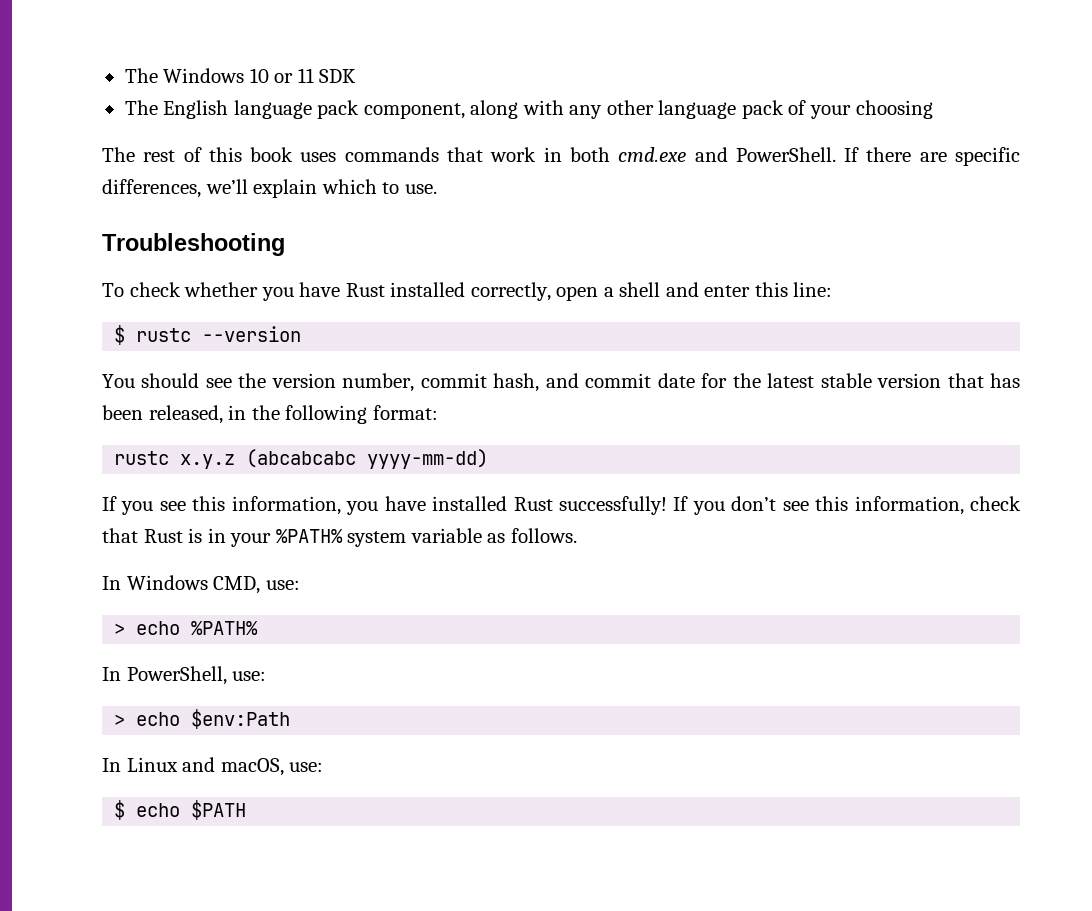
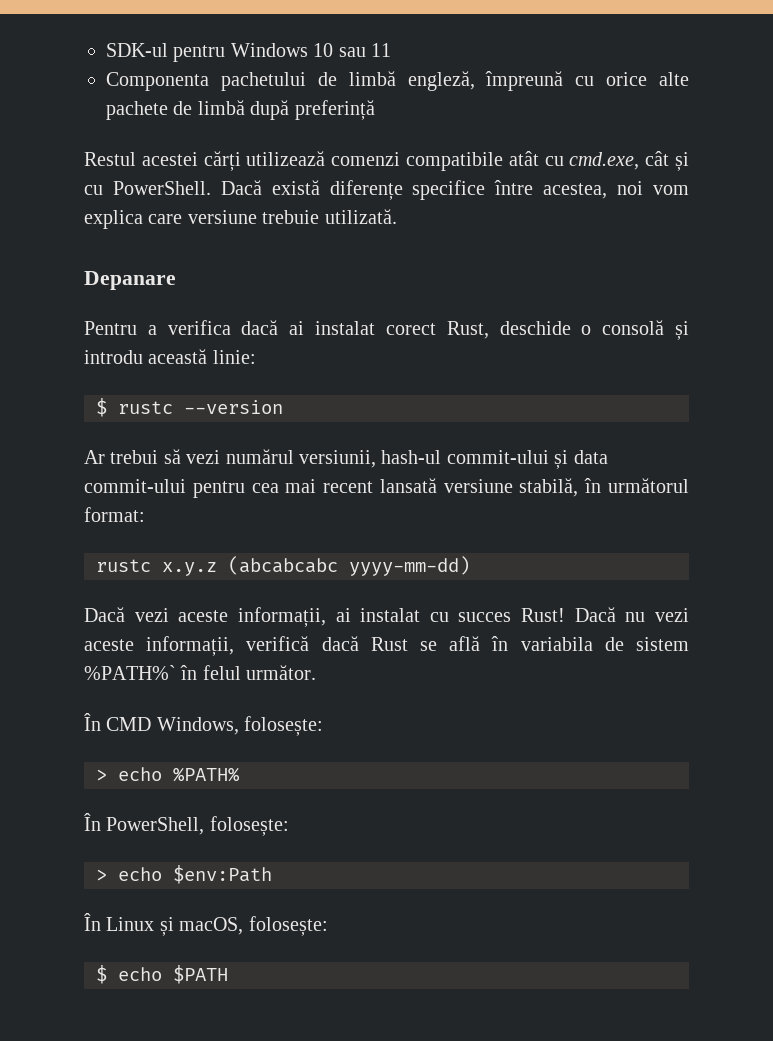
[124,68,158,83] The -> [106,43,226,62] SDK-ul pentru
[274,73,294,83] or -> [338,47,366,57] sau
[319,69,357,83] [124,100,933,119] [102,147,1020,166] [102,179,437,198] [102,233,285,256] [102,282,833,301] [114,325,302,345] [102,373,1021,392] [102,405,368,424] SDK // The English language pack component, along with any other language pack of your choosing // The rest of this book uses commands that work in both cmd.exe and PowerShell. If there are specific differences, we’ll explain which to use. // Troubleshooting // To check whether you have Rust installed correctly, open a shell and enter this line: // $ rustc --version // You should see the version number, commit hash, and commit date for the latest stable version that has been released, in the following -> [106,71,689,91] [106,100,375,120] [84,151,689,171] [84,180,690,200] [84,209,397,229] [84,271,176,290] [84,320,689,340] [84,349,256,364] [96,398,283,417] [84,449,608,469] [84,478,689,498] // Componenta pachetului de limbă engleză, împreună cu orice alte pachete de limbă după preferință // Restul acestei cărți utilizează comenzi compatibile atât cu cmd.exe, cât și cu PowerShell. Dacă există diferențe specifice între acestea, noi vom explica care versiune trebuie utilizată. // Depanare // Pentru a verifica dacă ai instalat corect Rust, deschide o consolă și introdu această linie: // $ rustc --version // Ar trebui să vezi numărul versiunii, hash-ul commit-ului și data commit-ului pentru cea mai recent lansată versiune stabilă, în următorul
[102,496,1021,515] [102,528,577,547] [102,575,300,594] If you see this information, you have installed Rust successfully! If you don’t see this information, check that Rust is in your %PATH% system variable as follows. // In Windows CMD, use: -> [84,607,689,627] [84,636,689,656] [84,665,317,680] [84,713,324,736] Dacă vezi aceste informații, ai instalat cu succes Rust! Dacă nu vezi aceste informații, verifică dacă Rust se află în variabila de sistem %PATH%` în felul următor. // În CMD Windows, folosește:
[102,666,267,685] In PowerShell, use: -> [84,813,289,836] În PowerShell, folosește:
[102,757,324,776] In Linux and macOS, use: -> [84,913,328,936] În Linux și macOS, folosește:

